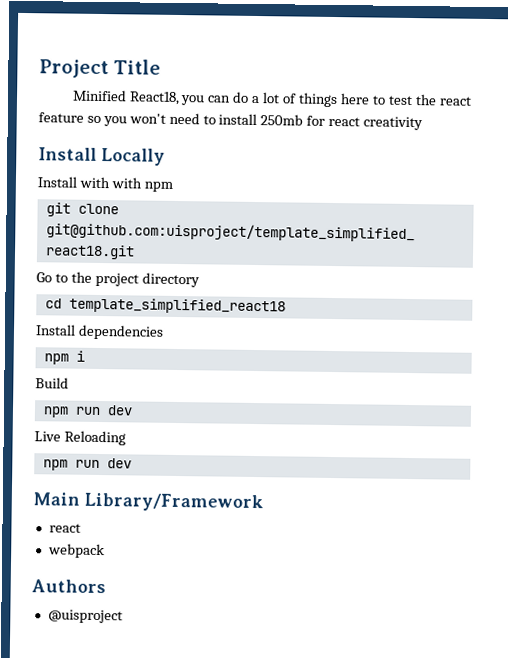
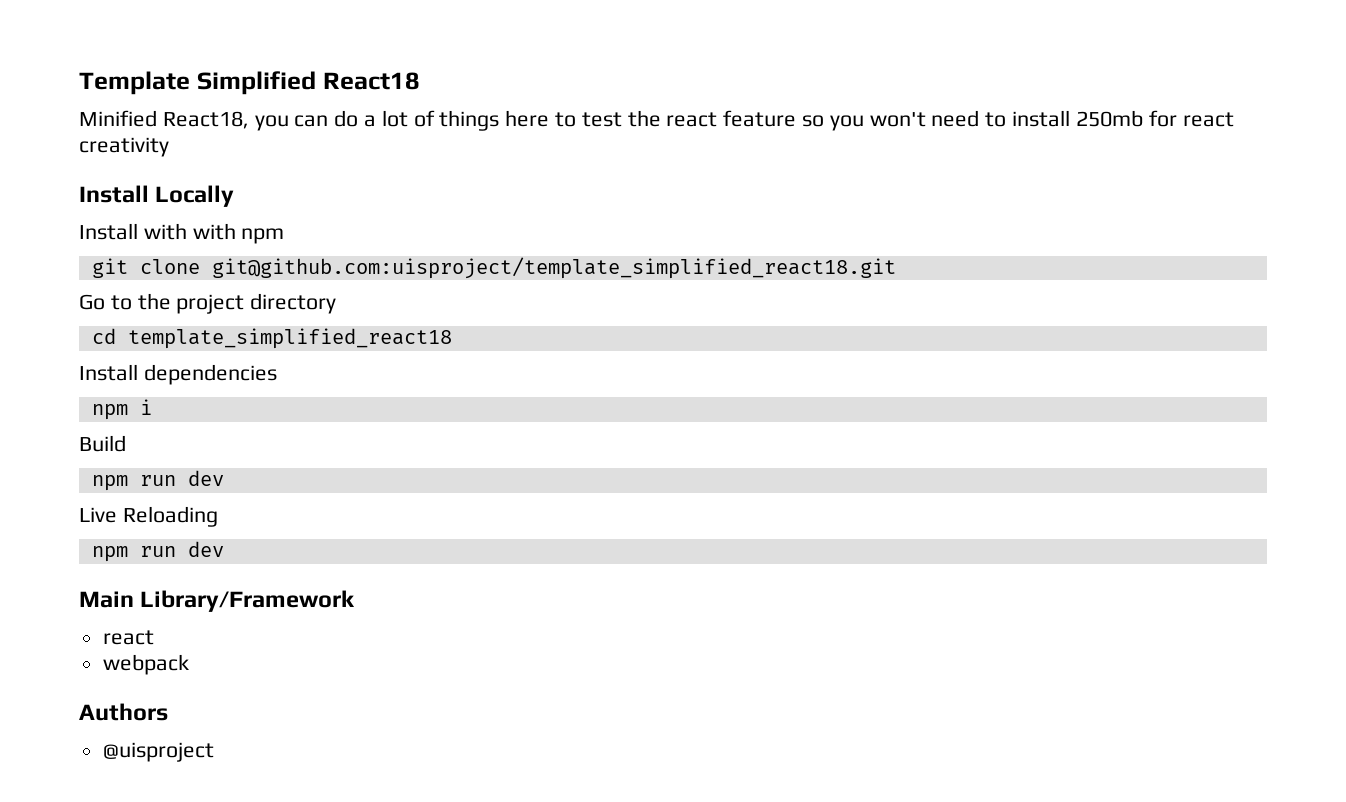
[39,59,162,79] Project Title -> [79,71,420,95] Template Simplified React18

